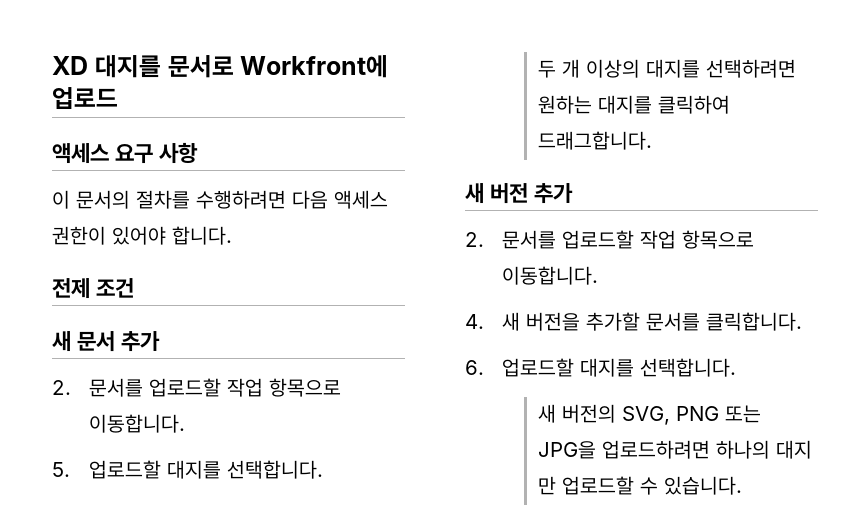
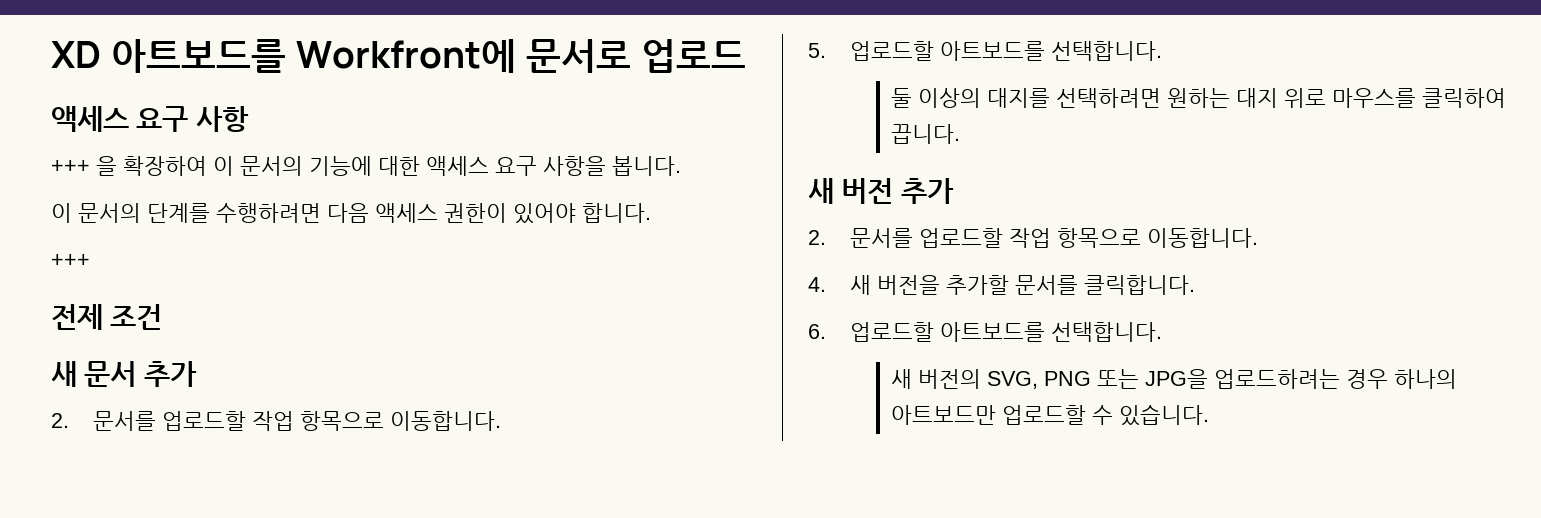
[94,55,389,78] 대지를 문서로 Workfront에 -> [110,39,631,73] 아트보드를 Workfront에 문서로
[52,190,190,209] 이 문서의 절차를 -> [51,156,681,176] [51,203,210,223] +++ 을 확장하여 이 문서의 기능에 대한 액세스 요구 사항을 봅니다. // 이 문서의 단계를
(232, 235) none -> [51,254,90,267] // +++
[166,460,323,479] [537,59,580,78] 대지를 선택합니다. // 두 개 -> [939,41,1162,61] [891,88,913,108] 아트보드를 선택합니다. // 둘
[597,95,730,114] [537,131,652,150] 대지를 클릭하여 드래그합니다. -> [1236,88,1507,108] [891,124,961,144] 대지 위로 마우스를 클릭하여 끕니다.
[579,358,634,377] 대지를 -> [939,322,1045,342] 아트보드를
[601,440,812,459] [537,476,556,495] 업로드하려면 하나의 대지 만 -> [1214,369,1458,389] [891,405,997,425] 업로드하려는 경우 하나의 아트보드만

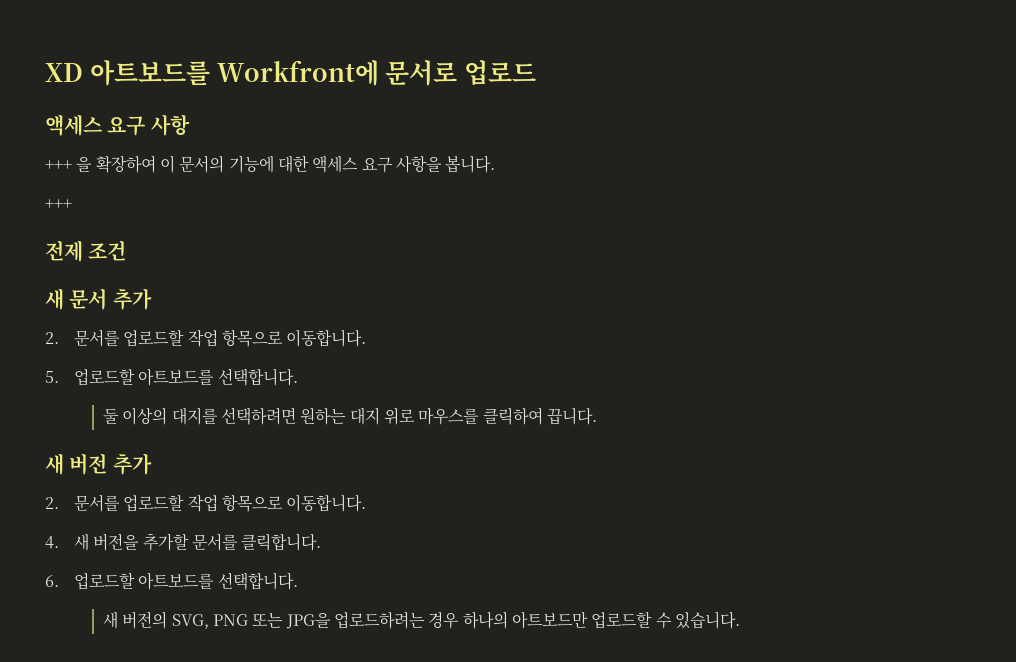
[51,203,651,224] // 이 문서의 단계를 수행하려면 다음 액세스 권한이 있어야 합니다. -> (496, 164) none

